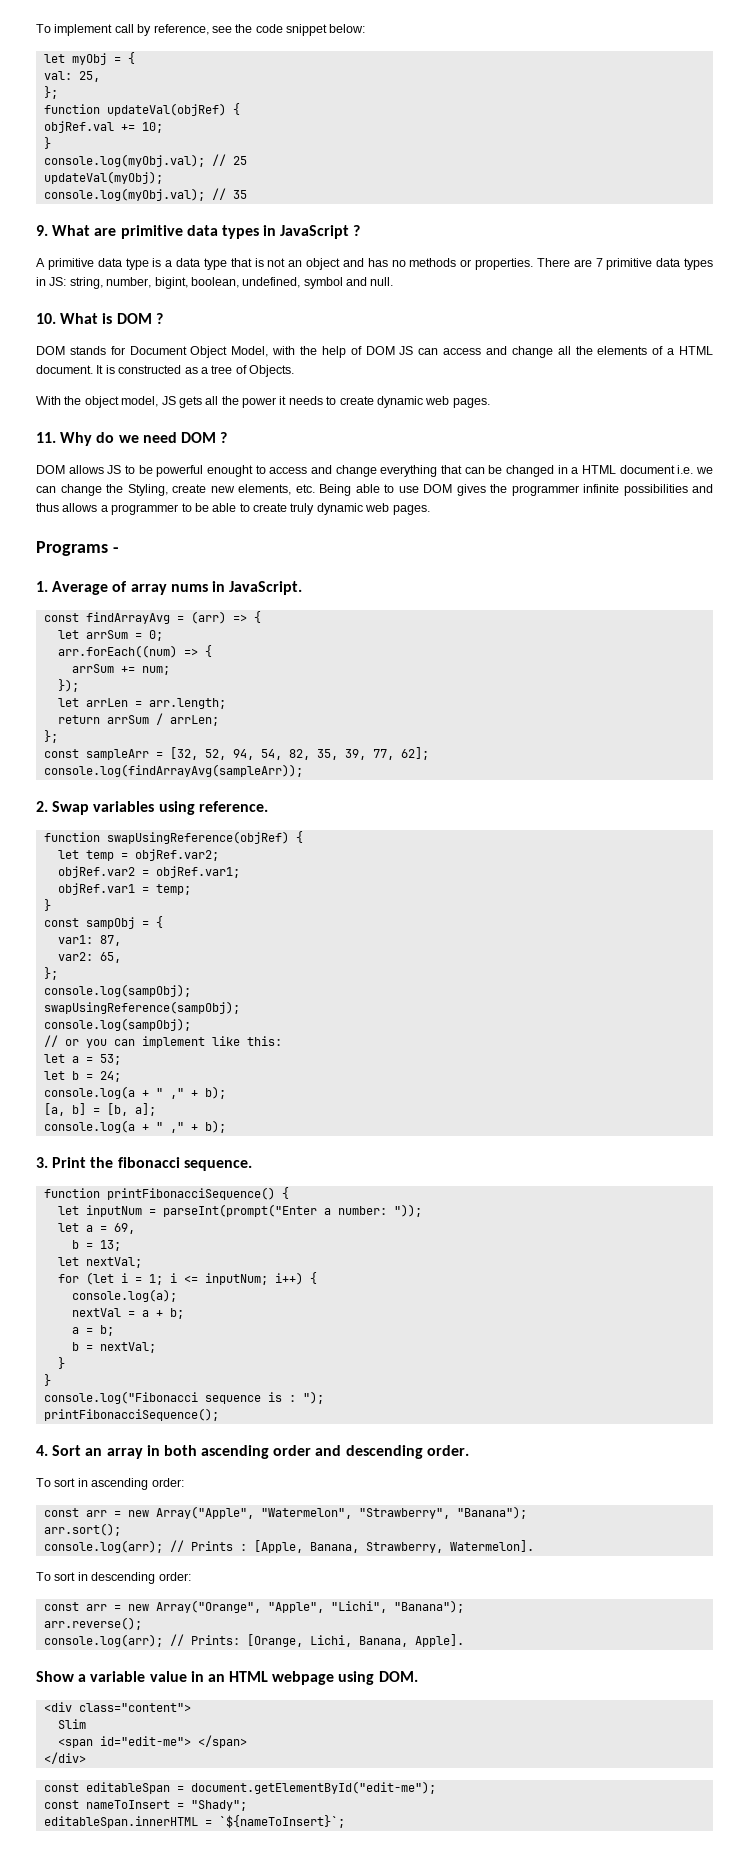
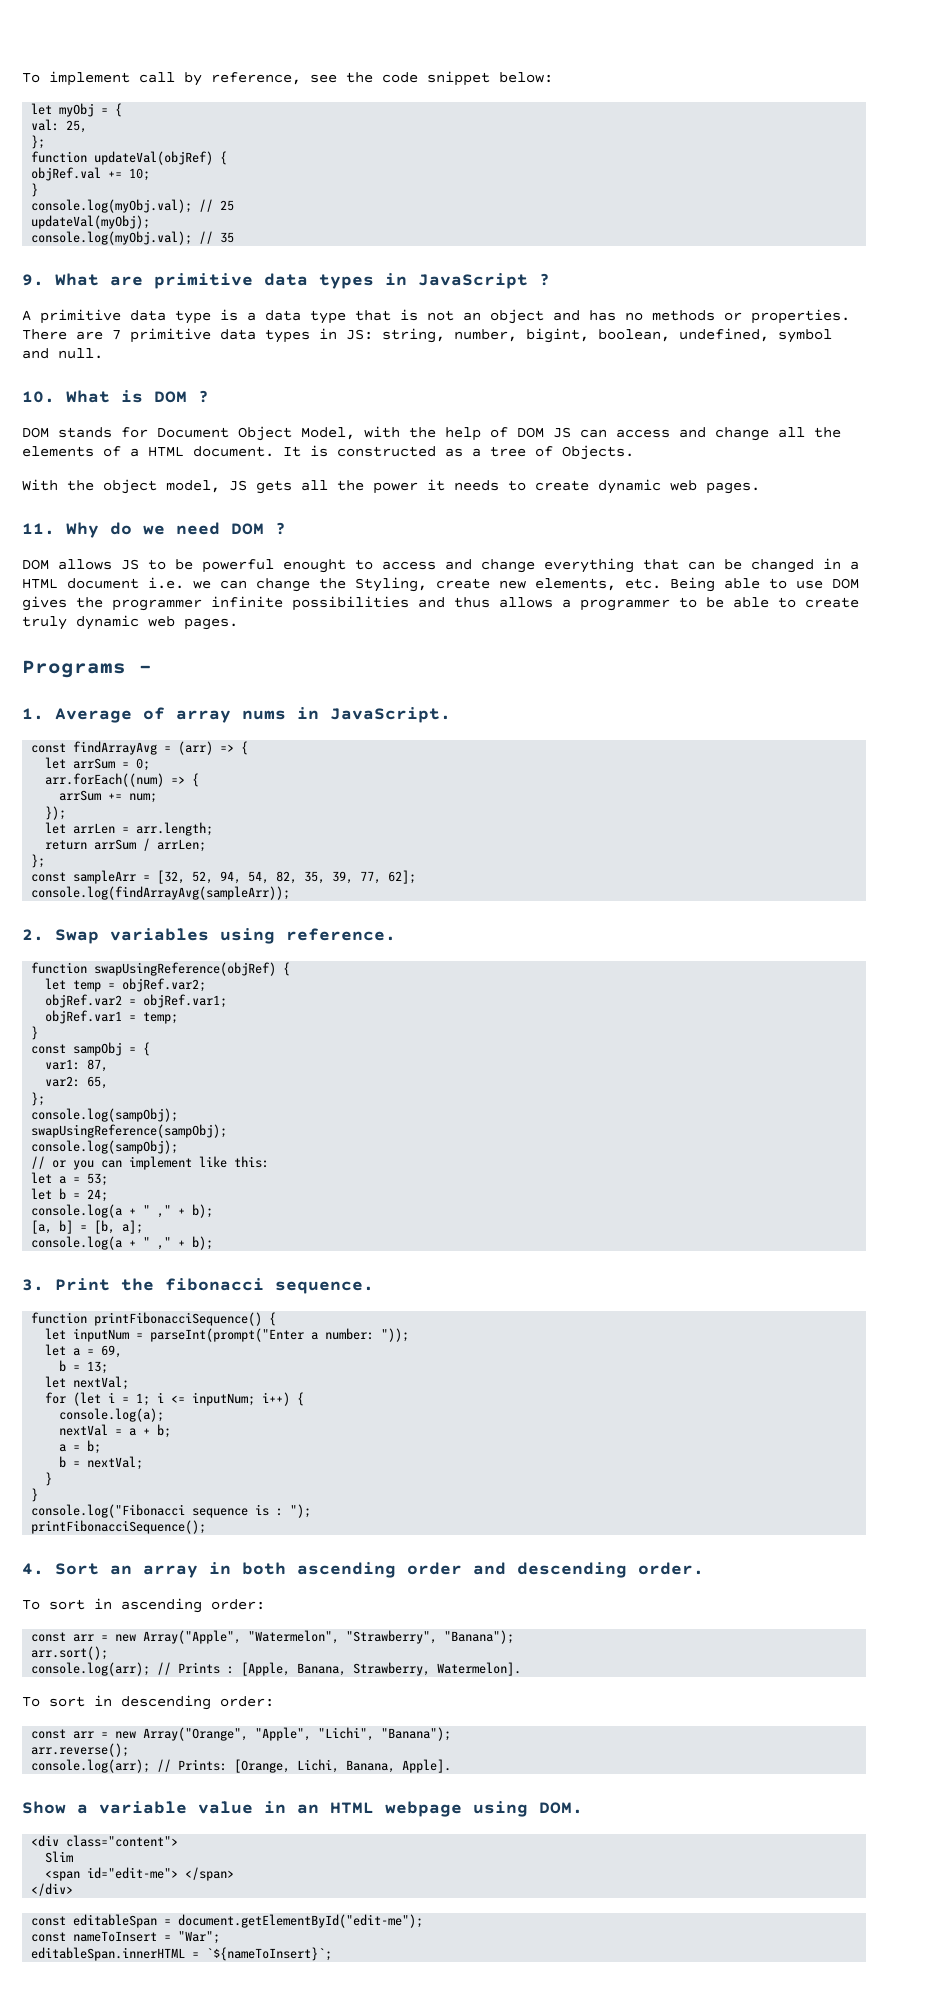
[190,1800,247,1811] "Shady"; -> [178,1931,221,1944] "War";

